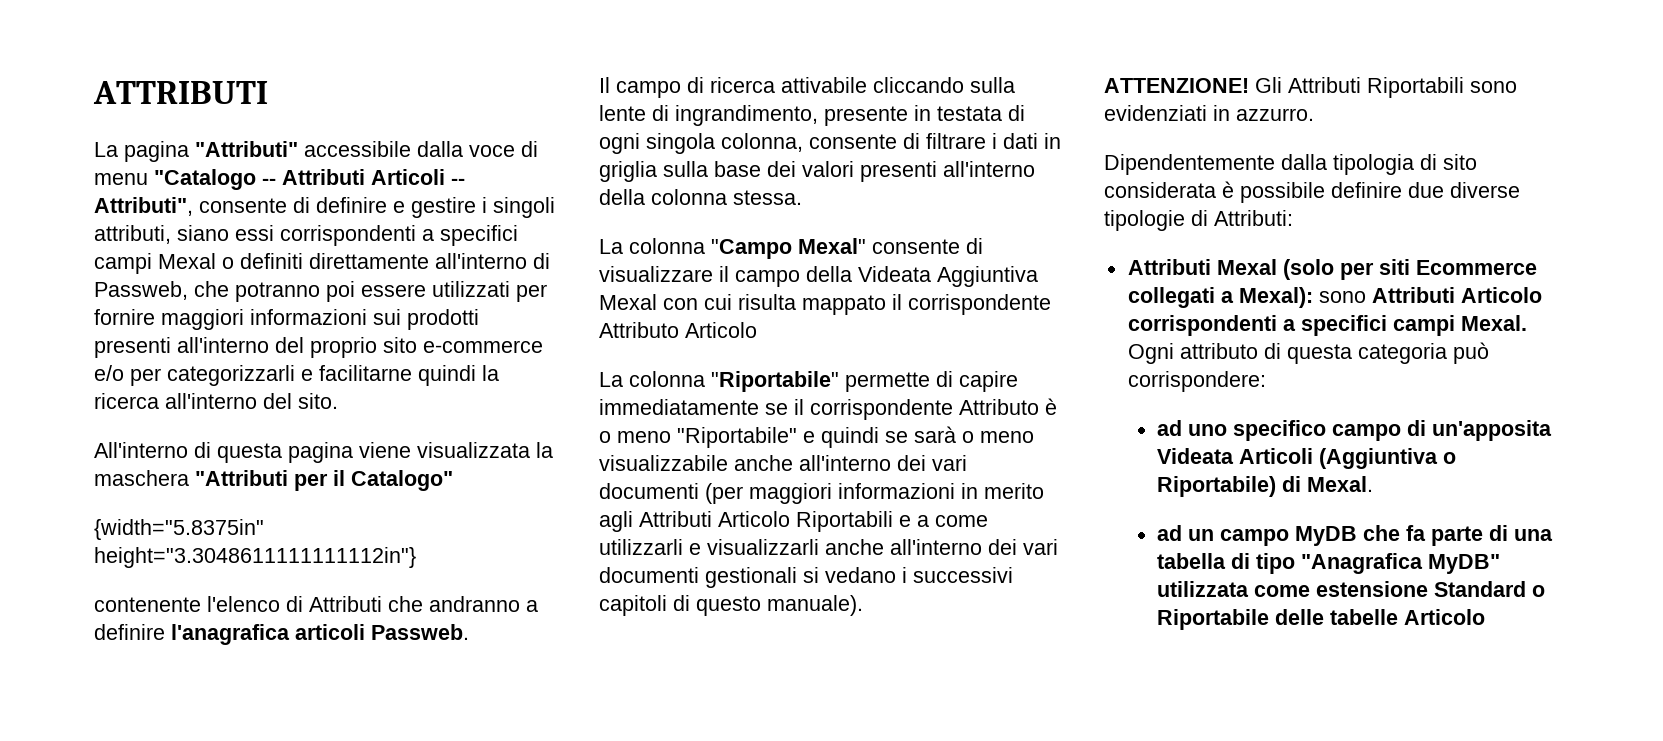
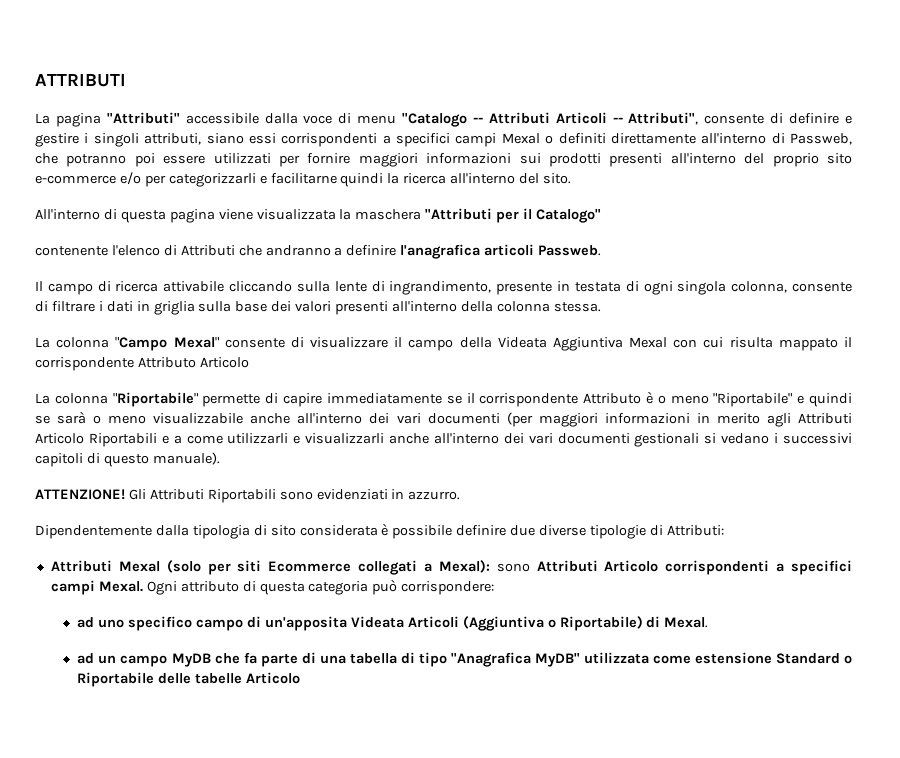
[94,519,264,540] [94,547,416,568] // {width="5.8375in" height="3.3048611111111112in"} -> (602, 216) none

